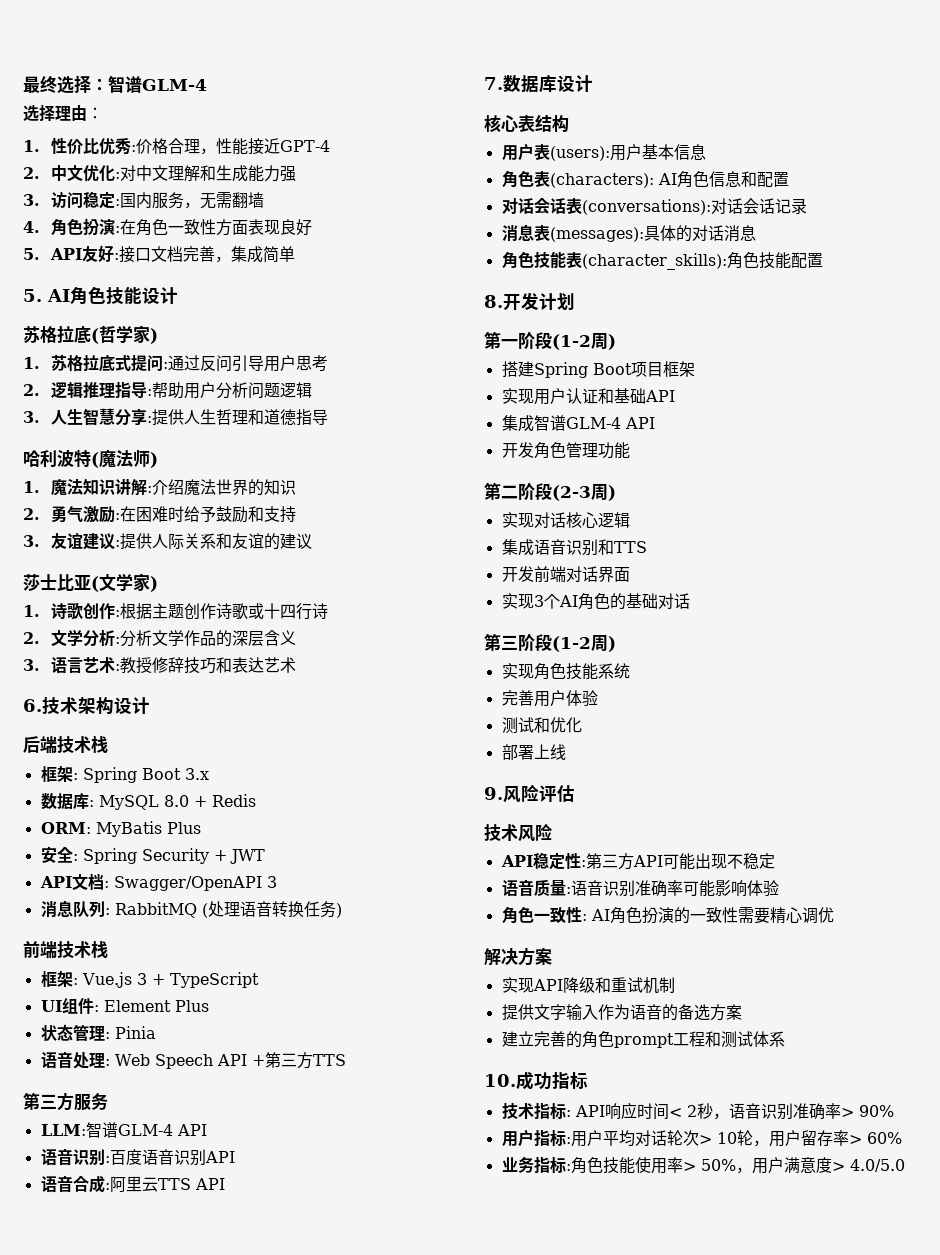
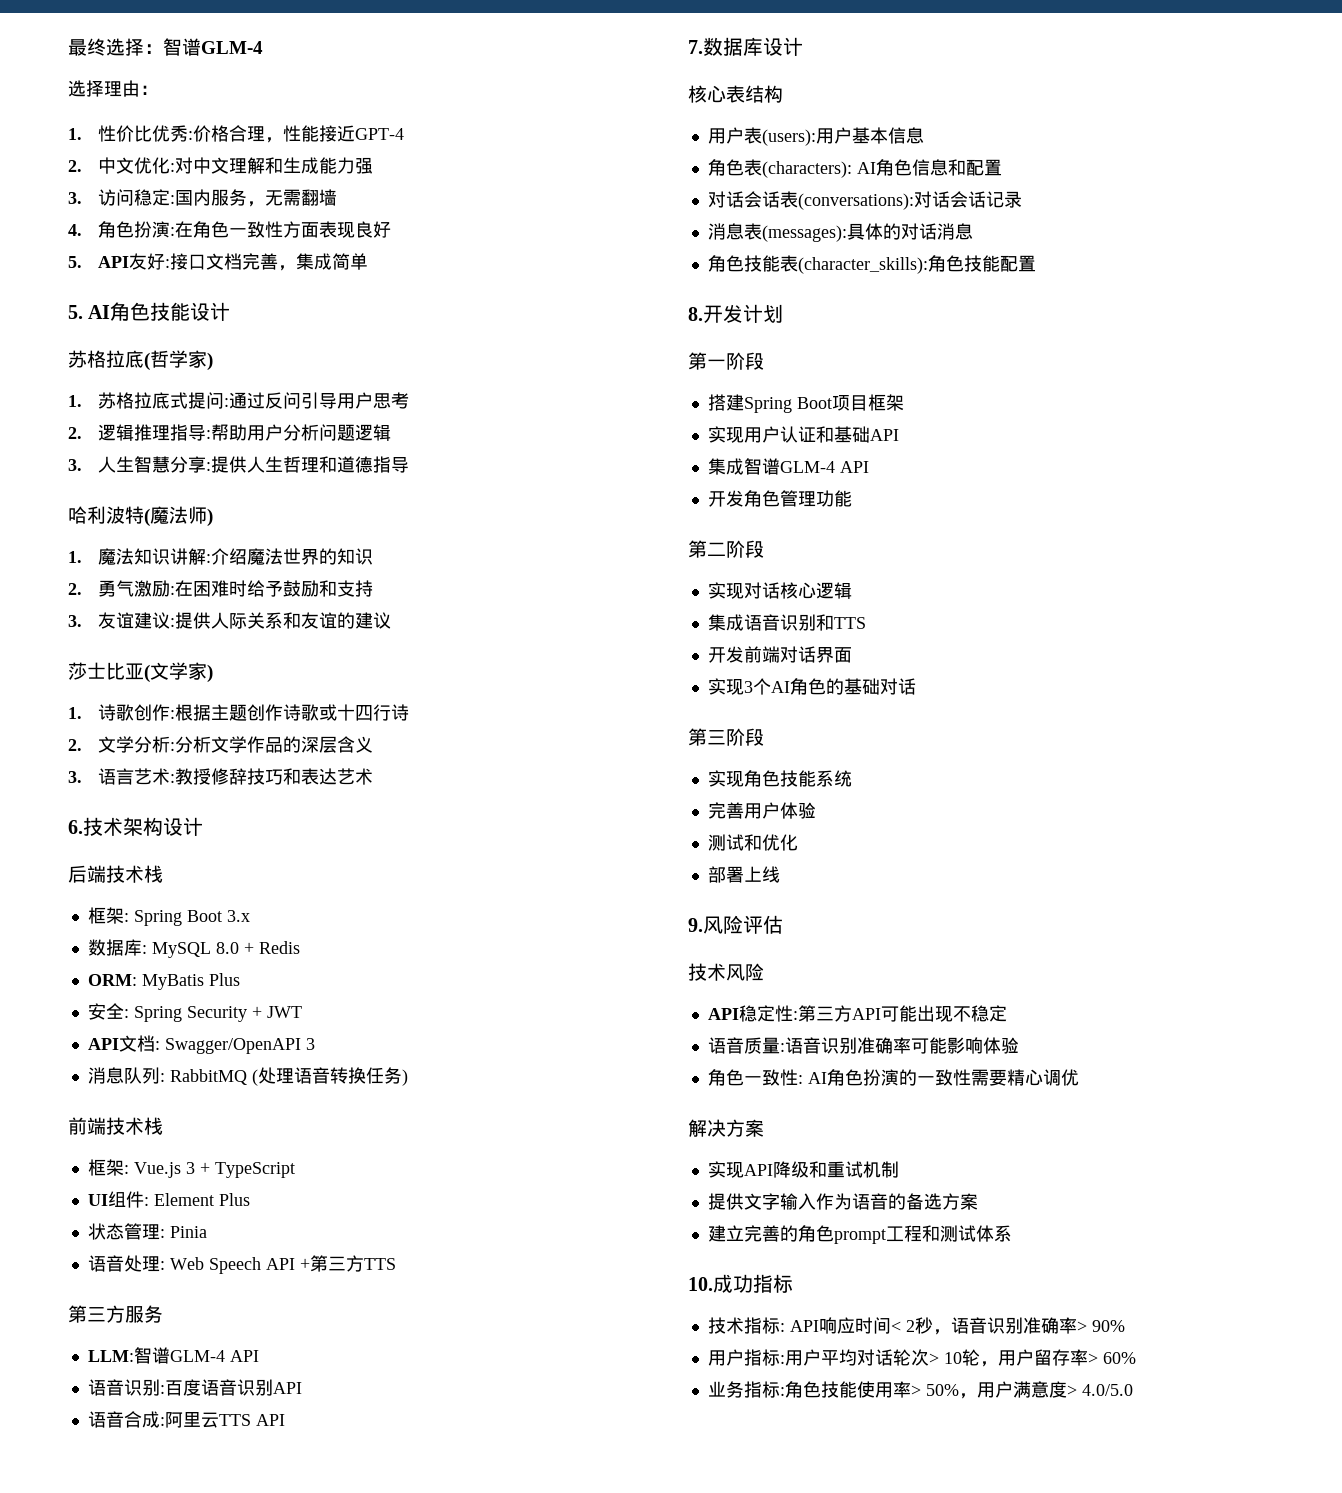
[552,333,616,350] (1-2周) -> (764, 361) none
[552,484,616,501] (2-3周) -> (764, 549) none
[552,635,616,652] (1-2周) -> (764, 737) none

